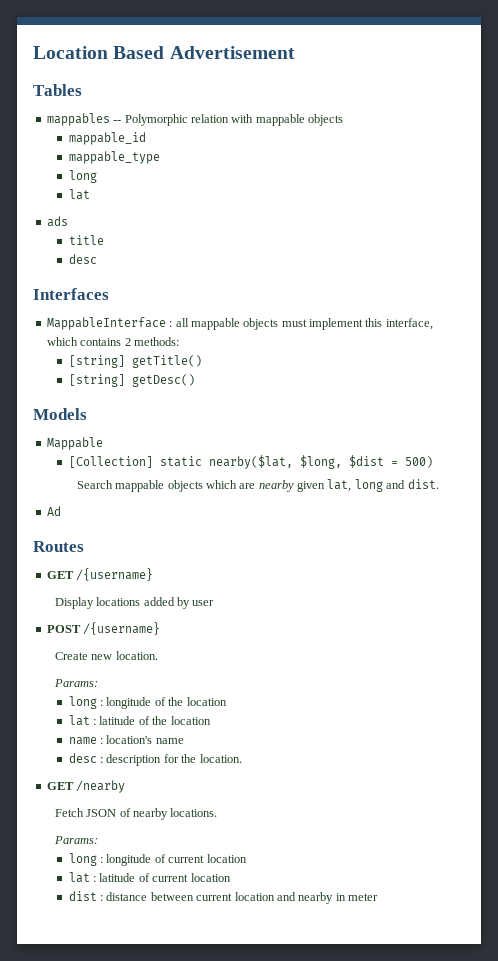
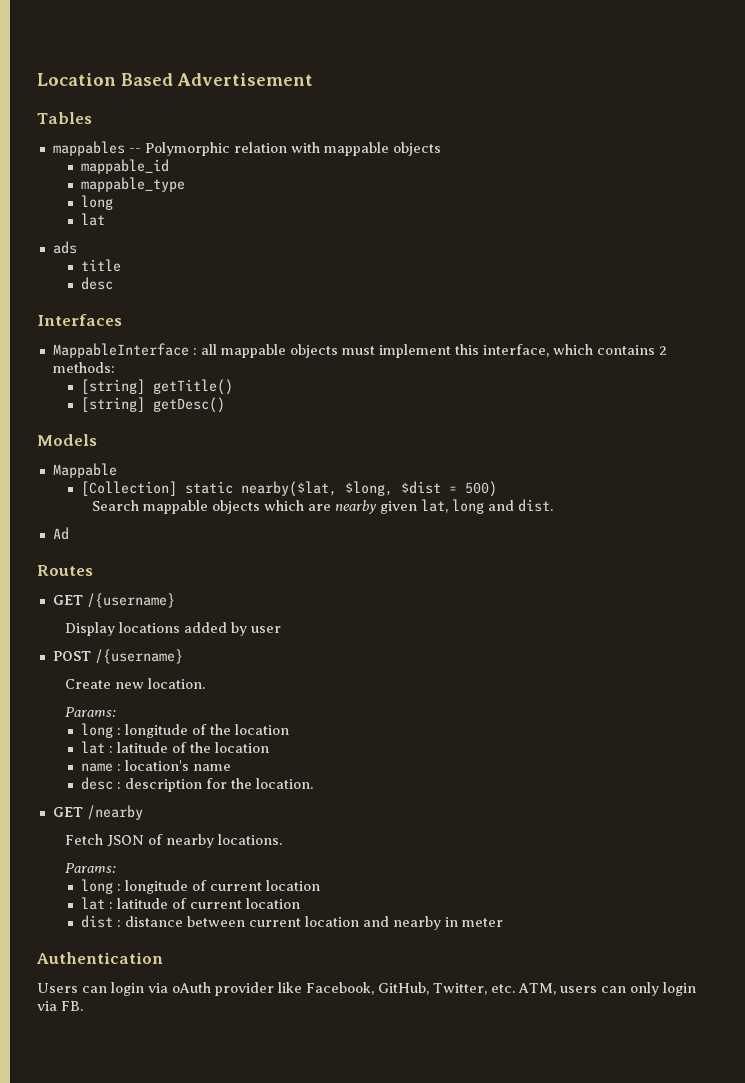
(378, 897) none -> [36,952,163,964] [37,982,696,996] [37,1001,83,1011] // Authentication // Users can login via oAuth provider like Facebook, GitHub, Twitter, etc. ATM, users can only login via FB.

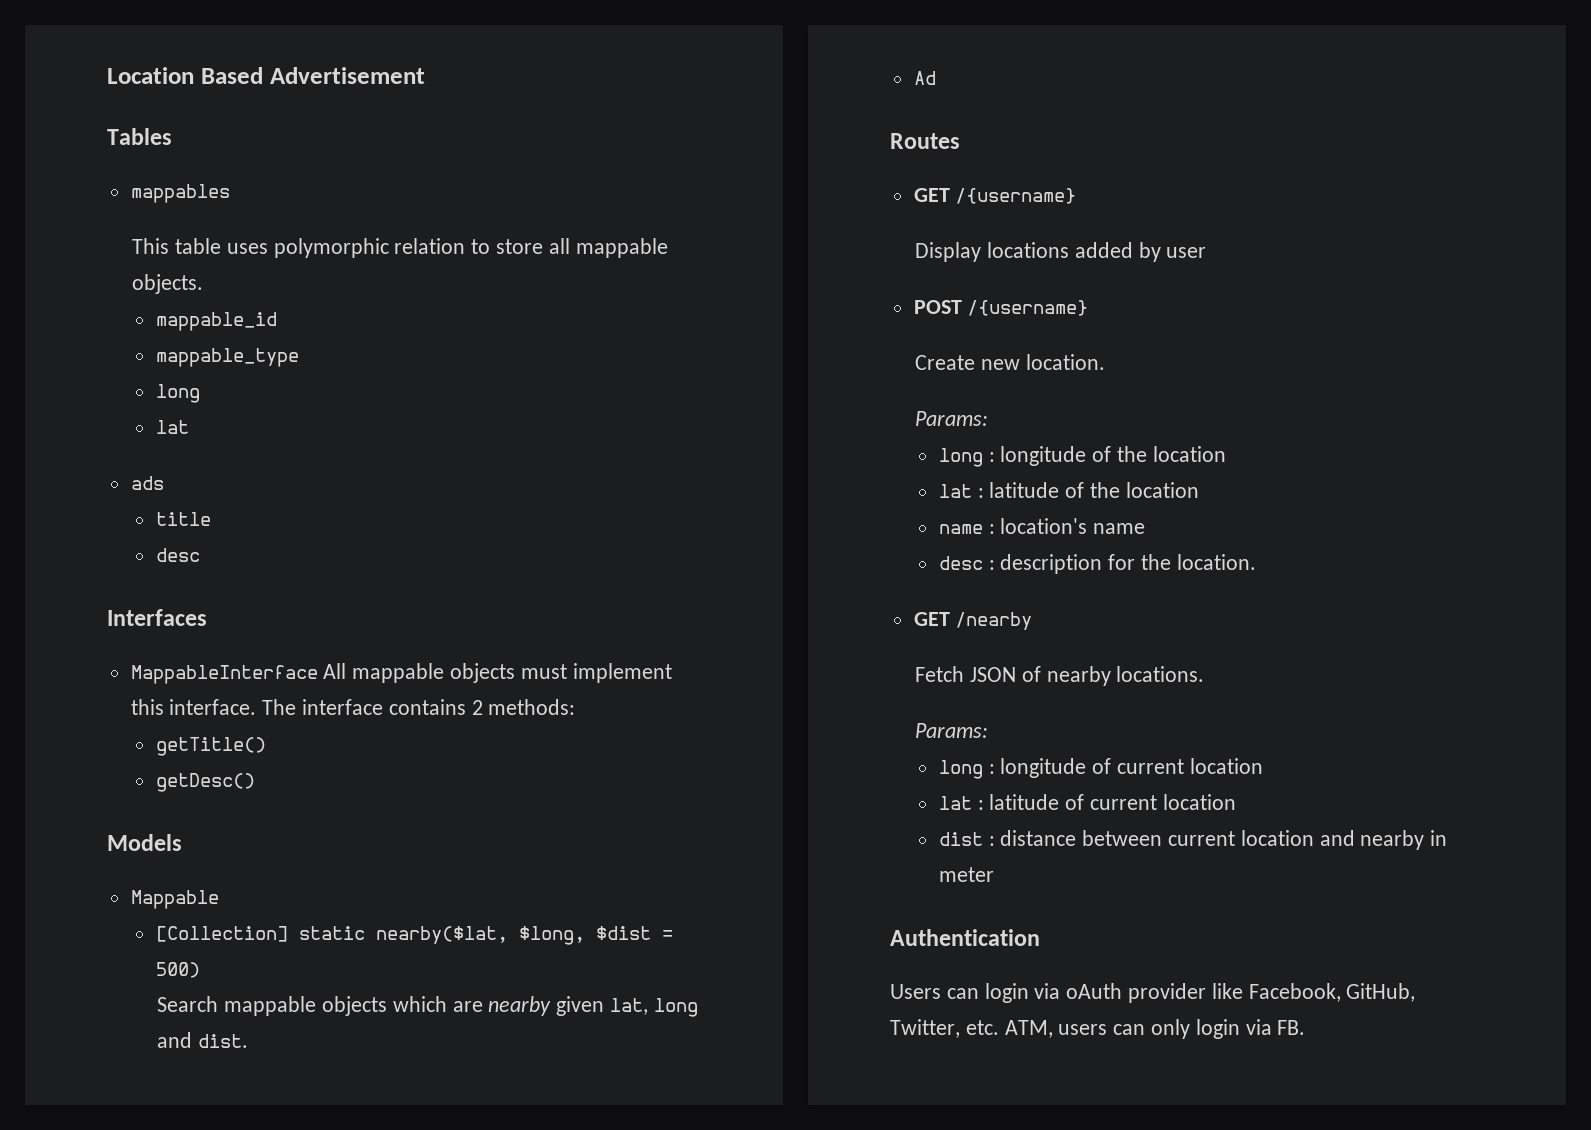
[128,142,441,156] -- Polymorphic relation with mappable objects -> [132,238,668,258] [132,274,204,294] // This table uses polymorphic relation to store all mappable objects.
[192,344,217,355] : all -> [323,663,347,679] All
[482,344,593,357] interface, which -> [169,699,384,715] interface. The interface
[80,379,145,394] [string] -> (576, 707) none
[80,397,145,412] [string] -> (266, 746) none

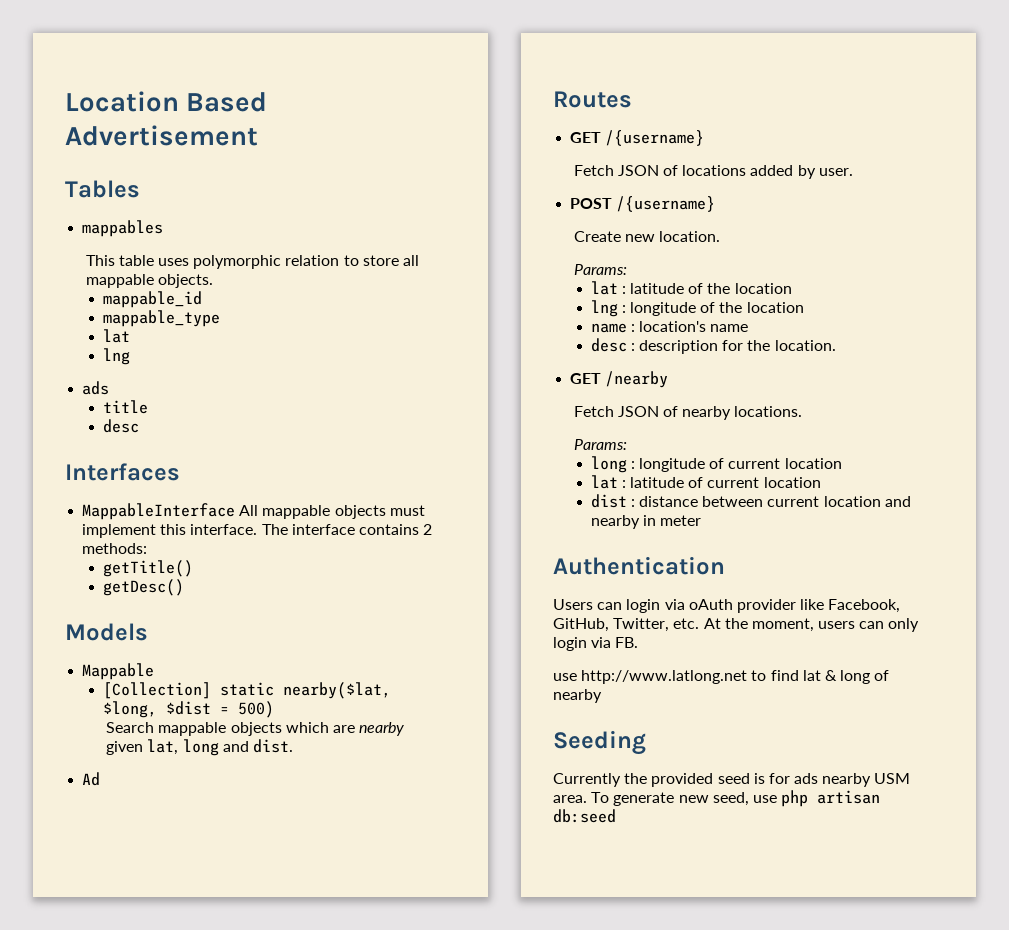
[155,384,200,403] [155,420,189,434] long // lat -> [102,329,130,343] [102,348,130,365] lat // lng
[915,242,982,262] Display -> [573,165,678,176] Fetch JSON of
[1166,247,1207,258] user -> [818,168,853,176] user.
[938,446,1226,467] [938,482,1060,498] long : longitude of the location // lat : latitude -> [590,281,792,295] [590,300,696,317] lat : latitude of the location // lng : longitude
[1004,1020,1053,1038] ATM, -> [703,618,814,632] At the moment,
(1306, 1027) none -> [553,670,890,684] [553,689,602,703] [553,730,646,755] [553,773,911,787] [553,790,881,807] [553,809,616,823] // use http://www.latlong.net to find lat & long of nearby // Seeding // Currently the provided seed is for ads nearby USM area. To generate new seed, use php artisan db:seed

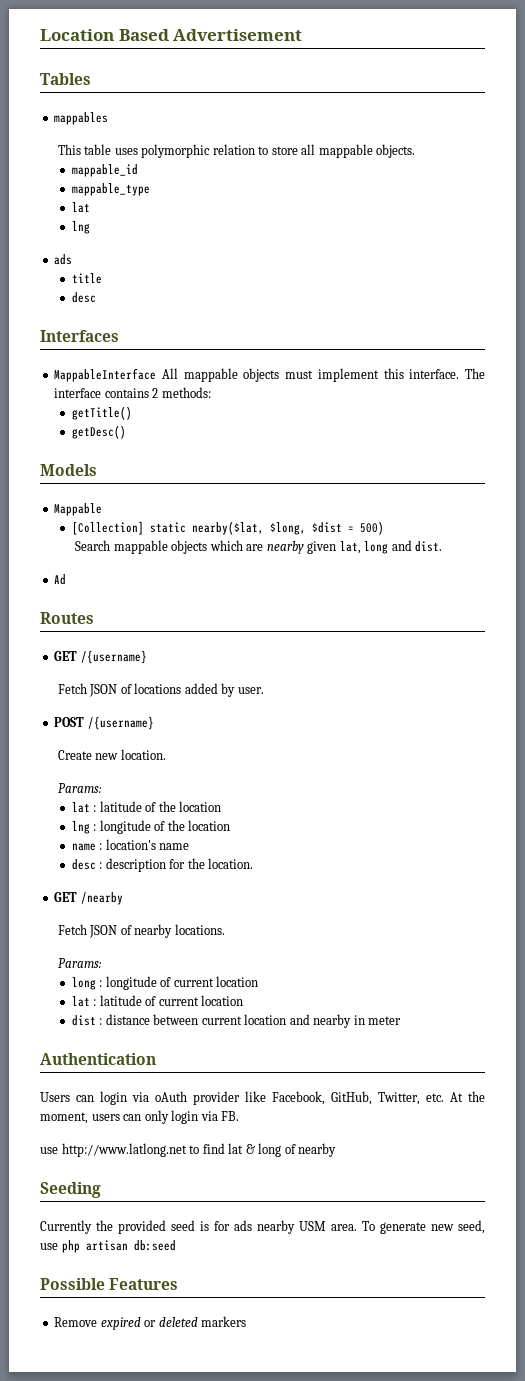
(616, 816) none -> [40,1278,179,1290] [54,1316,247,1330] // Possible Features // Remove expired or deleted markers

